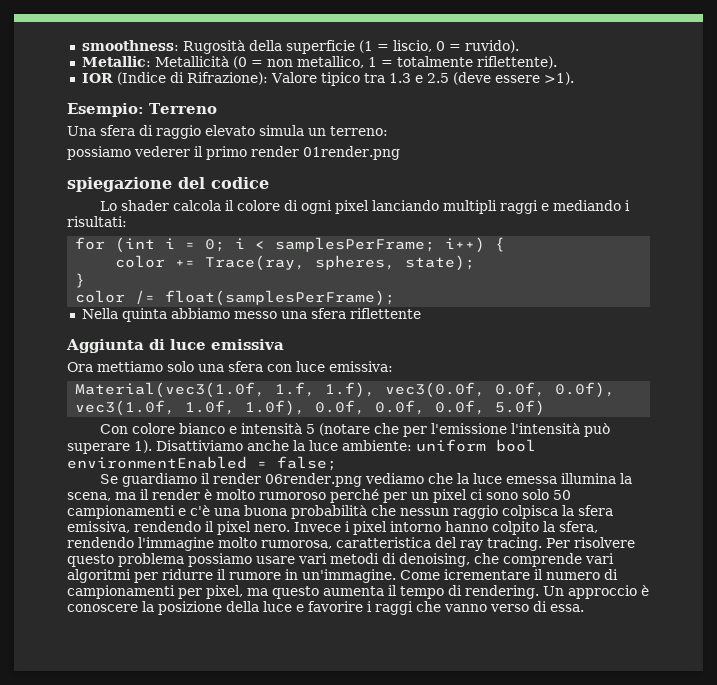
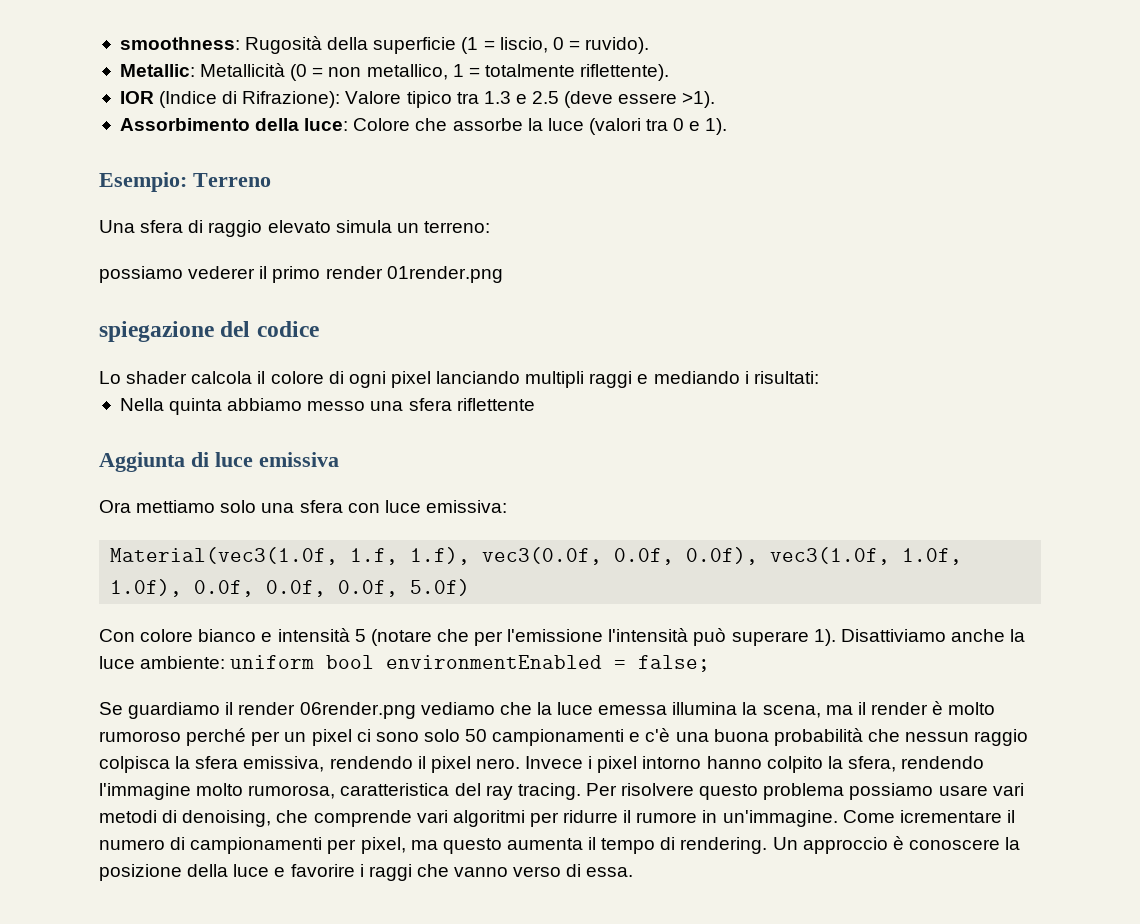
(574, 78) none -> [119,118,728,135] // Assorbimento della luce: Colore che assorbe la luce (valori tra 0 e 1).
[75,237,506,253] [115,255,476,271] [75,273,86,288] [75,290,396,306] // for (int i = 0; i < samplesPerFrame; i++) { // color += Trace(ray, spheres, state); // } // color /= float(samplesPerFrame); -> (819, 377) none

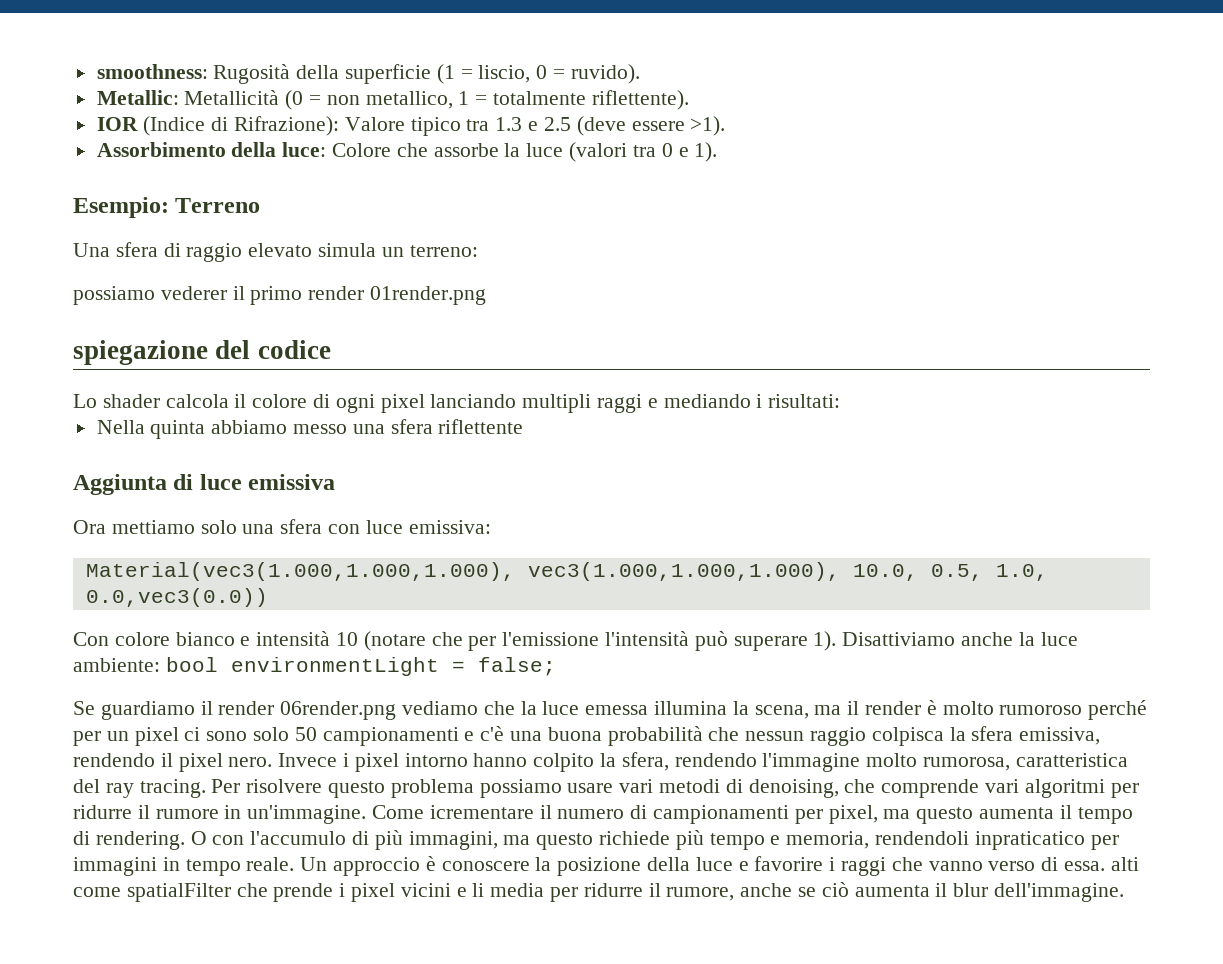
[110,547,963,565] [110,579,471,597] Material(vec3(1.0f, 1.f, 1.f), vec3(0.0f, 0.0f, 0.0f), vec3(1.0f, 1.0f, 1.0f), 0.0f, 0.0f, 0.0f, 5.0f) -> [85,562,1048,581] [85,588,268,607] Material(vec3(1.000,1.000,1.000), vec3(1.000,1.000,1.000), 10.0, 0.5, 1.0, 0.0,vec3(0.0))
[354,629,366,642] 5 -> [336,632,359,646] 10
[230,655,603,669] uniform bool environmentEnabled -> [165,657,439,676] bool environmentLight
(768, 845) none -> [190,830,1119,850] [73,857,295,876] O con l'accumulo di più immagini, ma questo richiede più tempo e memoria, rendendoli inpraticatico per immagini in tempo reale.
(634, 872) none -> [1110,857,1139,871] [73,882,1125,902] alti come spatialFilter che prende i pixel vicini e li media per ridurre il rumore, anche se ciò aumenta il blur dell'immagine.

